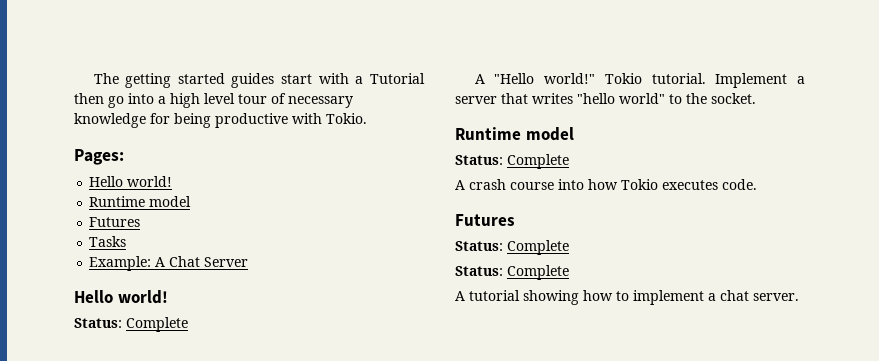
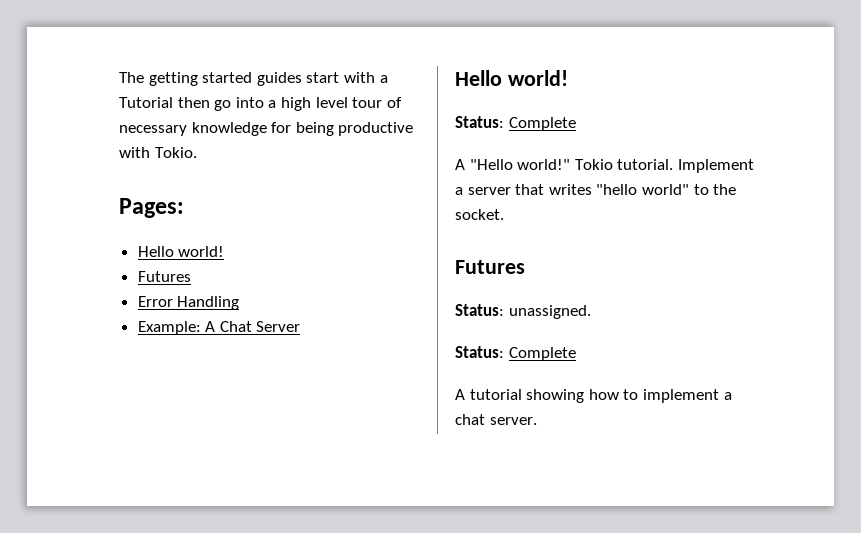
[89,196,192,207] [89,217,141,227] [89,236,127,247] // Runtime model // Futures // Tasks -> [137,271,191,282] [137,296,240,310] // Futures // Error Handling
[455,127,574,141] [455,154,569,169] [455,179,757,190] // Runtime model // Status: Complete // A crash course into how Tokio executes code. -> (504, 214) none
[507,240,569,255] Complete -> [508,305,591,319] unassigned.

